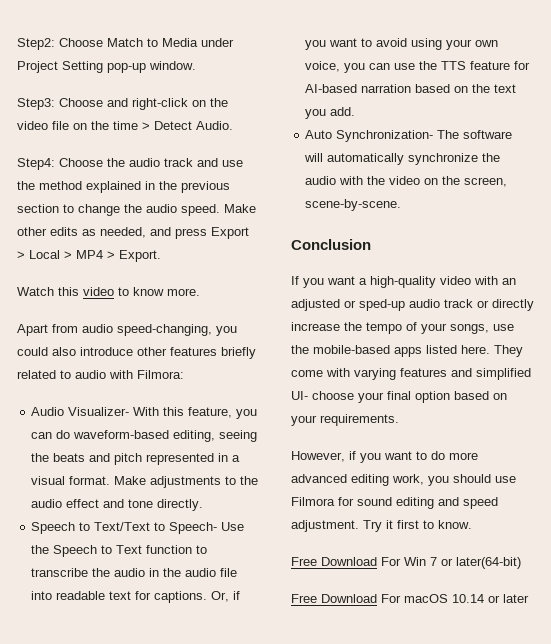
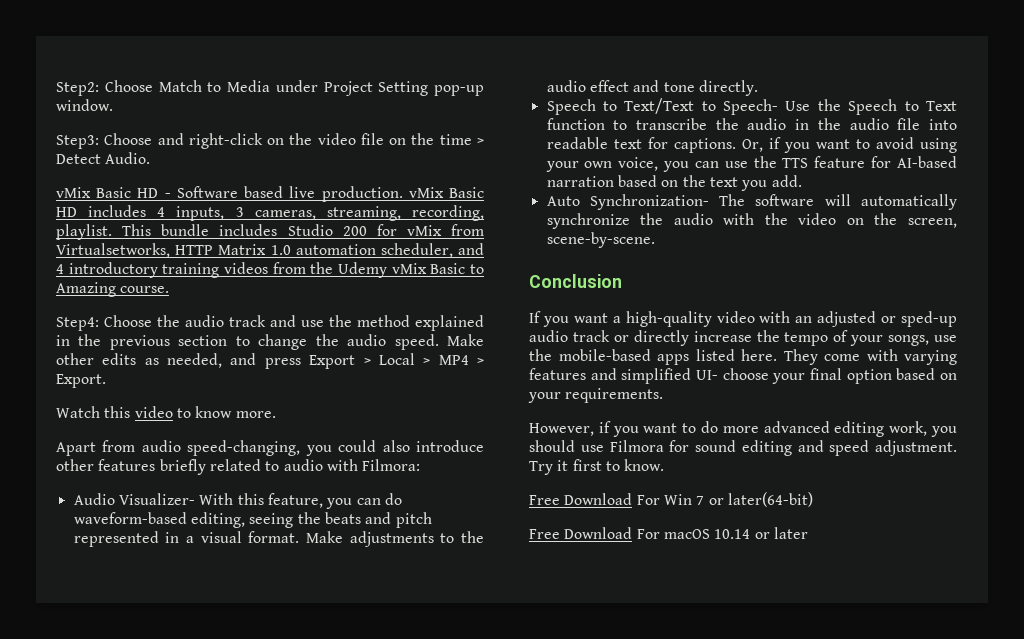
(233, 125) none -> [56,186,485,202] [56,205,484,221] [56,224,484,240] [56,243,485,258] [56,262,485,278] [56,282,170,297] // vMix Basic HD - Software based live production. vMix Basic HD includes 4 inputs, 3 cameras, streaming, recording, playlist. This bundle includes Studio 200 for vMix from Virtualsetworks, HTTP Matrix 1.0 automation scheduler, and 4 introductory training videos from the Udemy vMix Basic to Amazing course.

